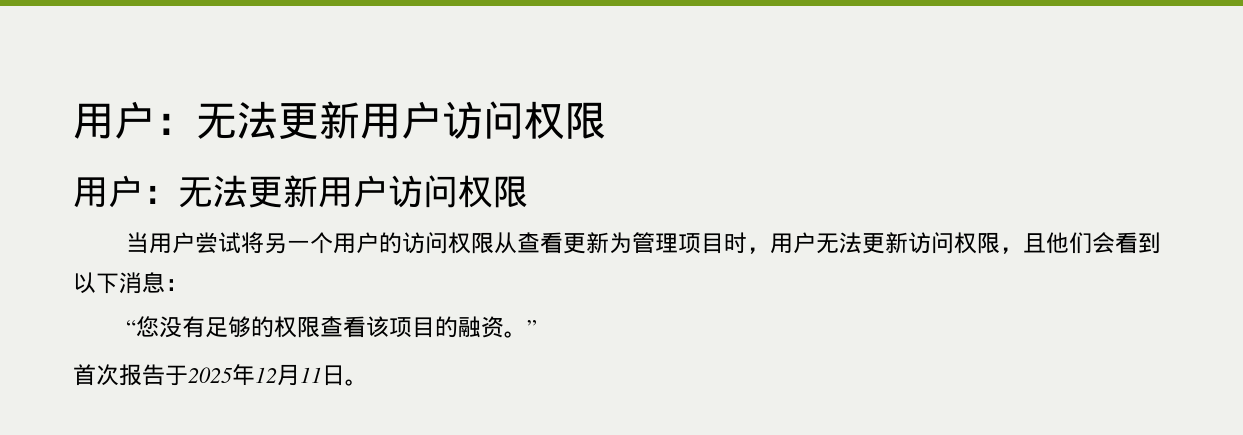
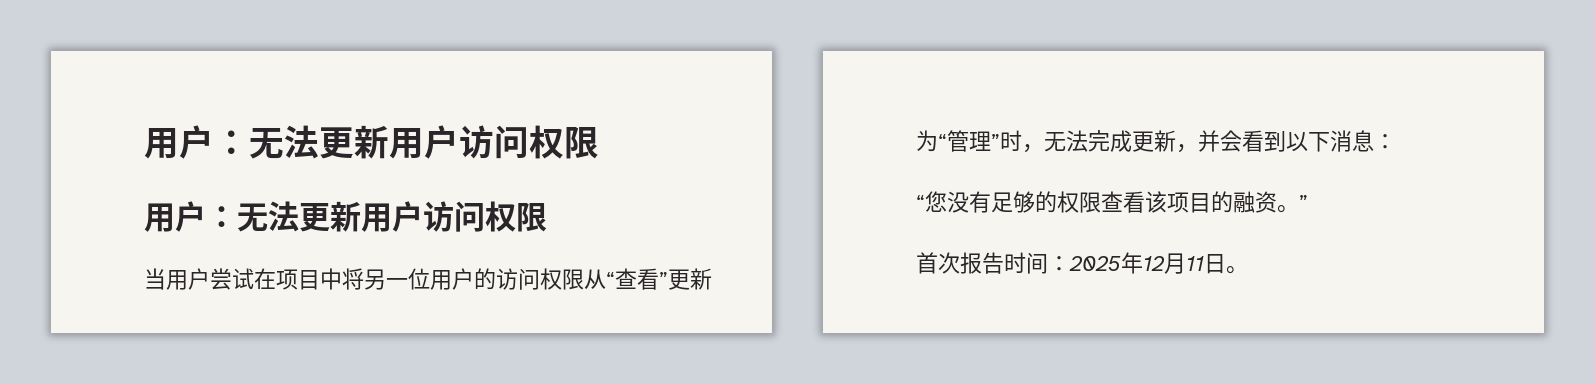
[241,232,1093,254] 将另一个用户的访问权限从查看更新为管理项目时，用户无法更新访问权限，且他们 -> [254,268,712,290] [916,130,1220,153] 在项目中将另一位用户的访问权限从“查看”更新为“管理”时，无法完成更新，并
[165,365,188,386] 于 -> [1004,252,1070,274] 时间：

